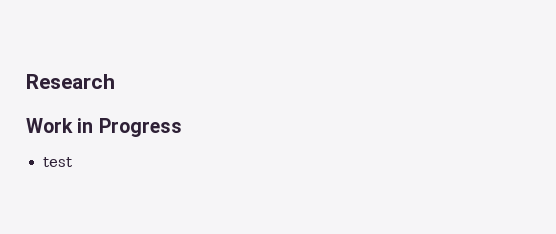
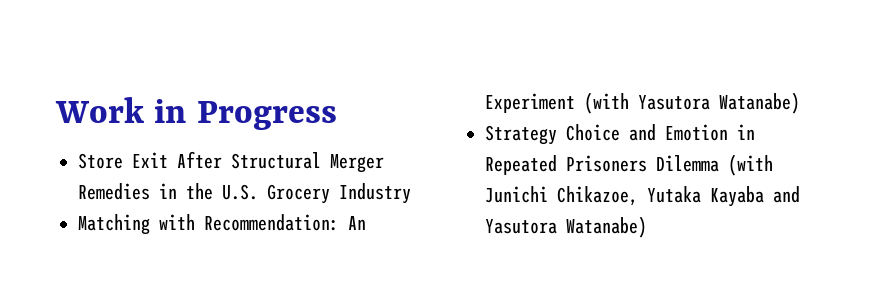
[26,74,115,89] Research // -> (55, 110) none
[42,157,72,167] test -> [78,151,384,173] [78,183,411,204] [78,214,366,235] [485,92,800,114] [485,124,755,145] [485,154,773,176] [485,186,800,207] [485,216,647,238] Store Exit After Structural Merger Remedies in the U.S. Grocery Industry // Matching with Recommendation: An Experiment (with Yasutora Watanabe) // Strategy Choice and Emotion in Repeated Prisoners Dilemma (with Junichi Chikazoe, Yutaka Kayaba and Yasutora Watanabe)

